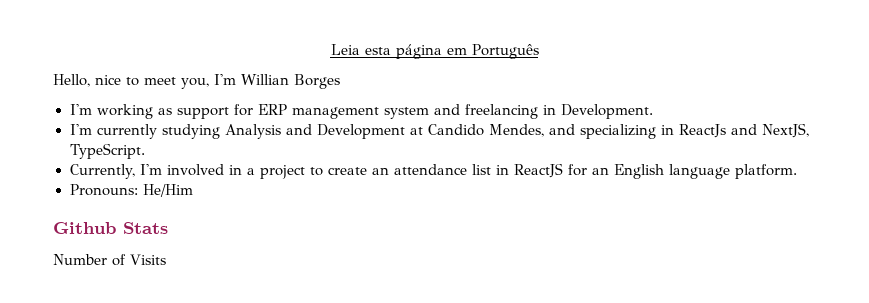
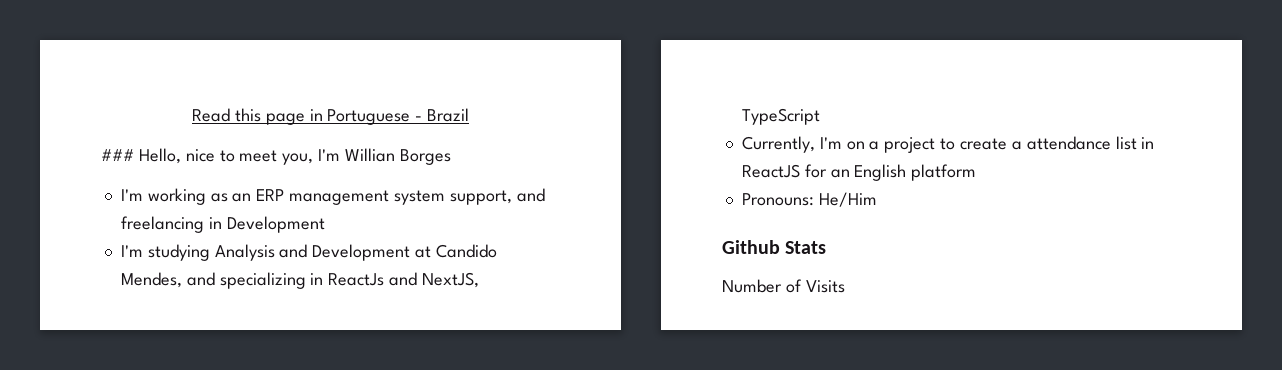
[330,44,539,59] Leia esta página em Português // -> [191,108,470,125] [101,149,134,161] Read this page in Portuguese - Brazil // ###
[176,104,253,119] support for -> [232,193,252,202] an
(429, 113) none -> [449,190,512,205] support,
[560,104,653,119] [69,124,157,139] Development. // I'm currently -> [226,216,325,233] [120,245,143,257] Development // I'm
[69,143,146,159] TypeScript. -> [741,108,820,125] TypeScript
[167,164,243,176] involved in -> [846,141,865,150] on
[372,167,390,175] an -> [1011,141,1022,150] a
[669,164,798,179] language platform. -> [911,164,977,181] platform

